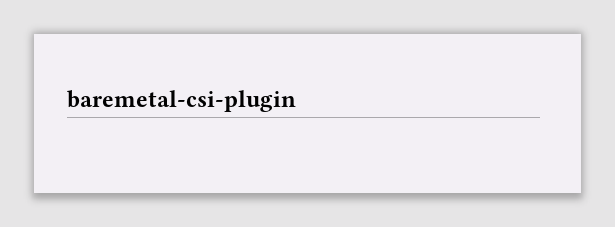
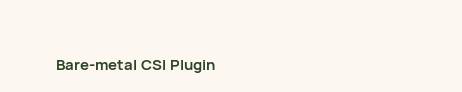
[67,90,296,112] baremetal-csi-plugin -> [56,60,216,73] Bare-metal CSI Plugin

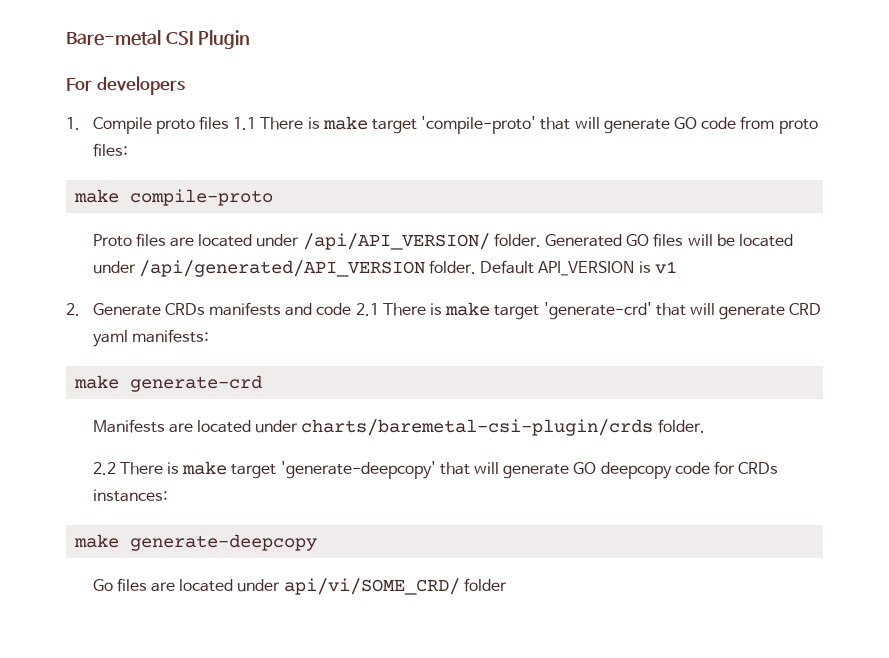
(216, 66) none -> [66,76,185,95] [66,116,818,134] [92,143,128,157] [74,189,274,206] [92,233,793,250] [92,260,677,277] [66,302,822,320] [92,329,209,347] [74,375,263,392] [92,419,705,436] [92,461,779,479] [92,489,168,502] [74,534,318,551] [92,578,507,595] // For developers // 1. Compile proto files 1.1 There is make target 'compile-proto' that will generate GO code from proto files: // make compile-proto // Proto files are located under /api/API_VERSION/ folder. Generated GO files will be located under /api/generated/API_VERSION folder. Default API_VERSION is v1 // 2. Generate CRDs manifests and code 2.1 There is make target 'generate-crd' that will generate CRD yaml manifests: // make generate-crd // Manifests are located under charts/baremetal-csi-plugin/crds folder. // 2.2 There is make target 'generate-deepcopy' that will generate GO deepcopy code for CRDs instances: // make generate-deepcopy // Go files are located under api/vi/SOME_CRD/ folder

